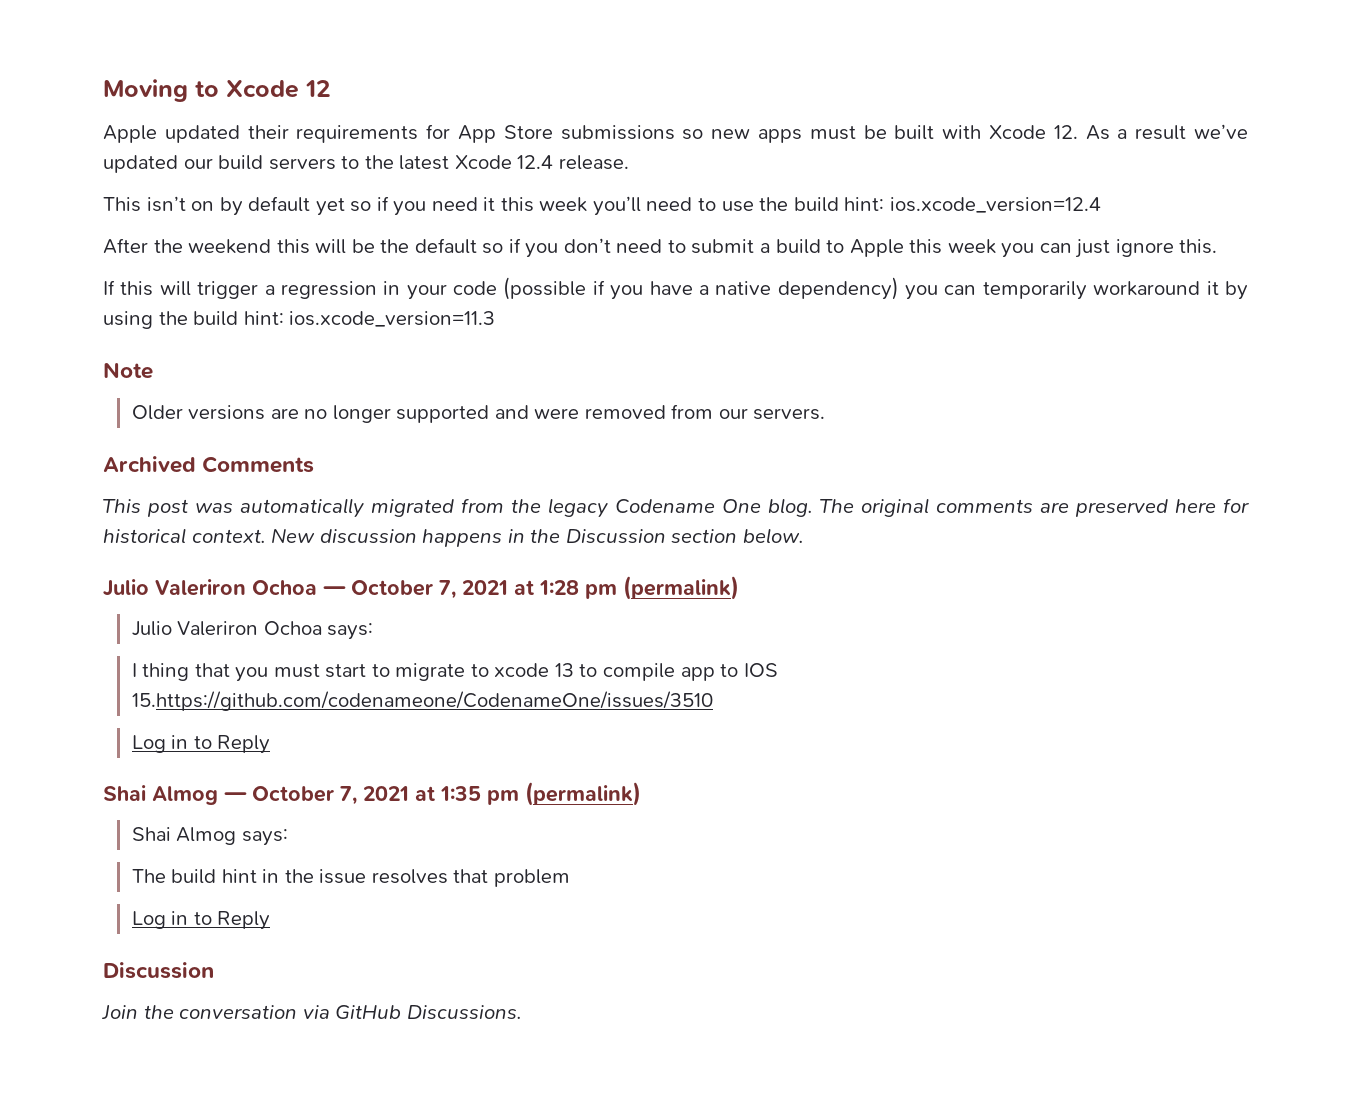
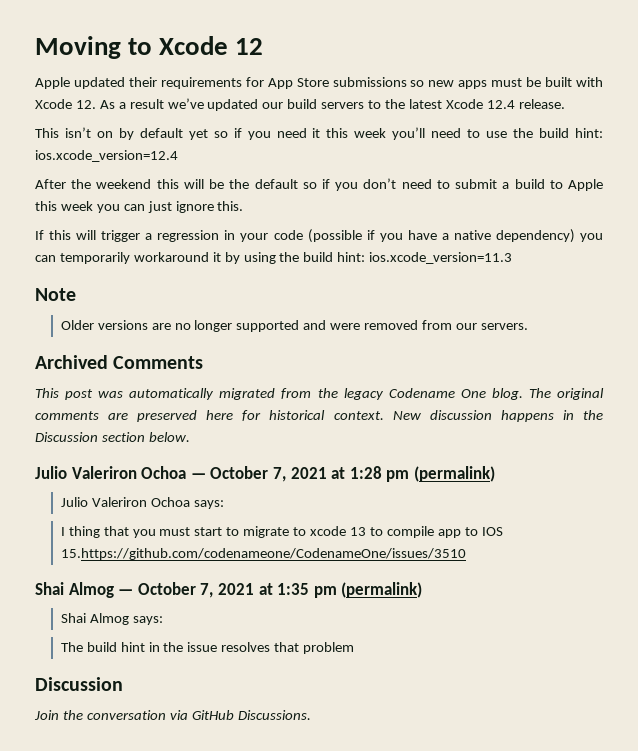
[131,735,271,754] // Log in to Reply -> (466, 554) none
[131,911,271,930] // Log in to Reply -> (355, 648) none

